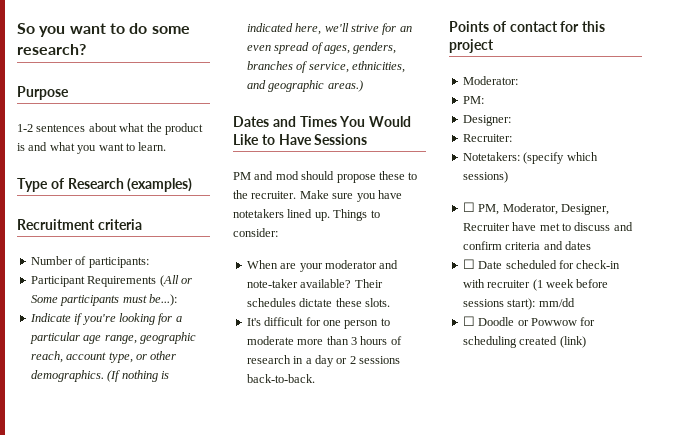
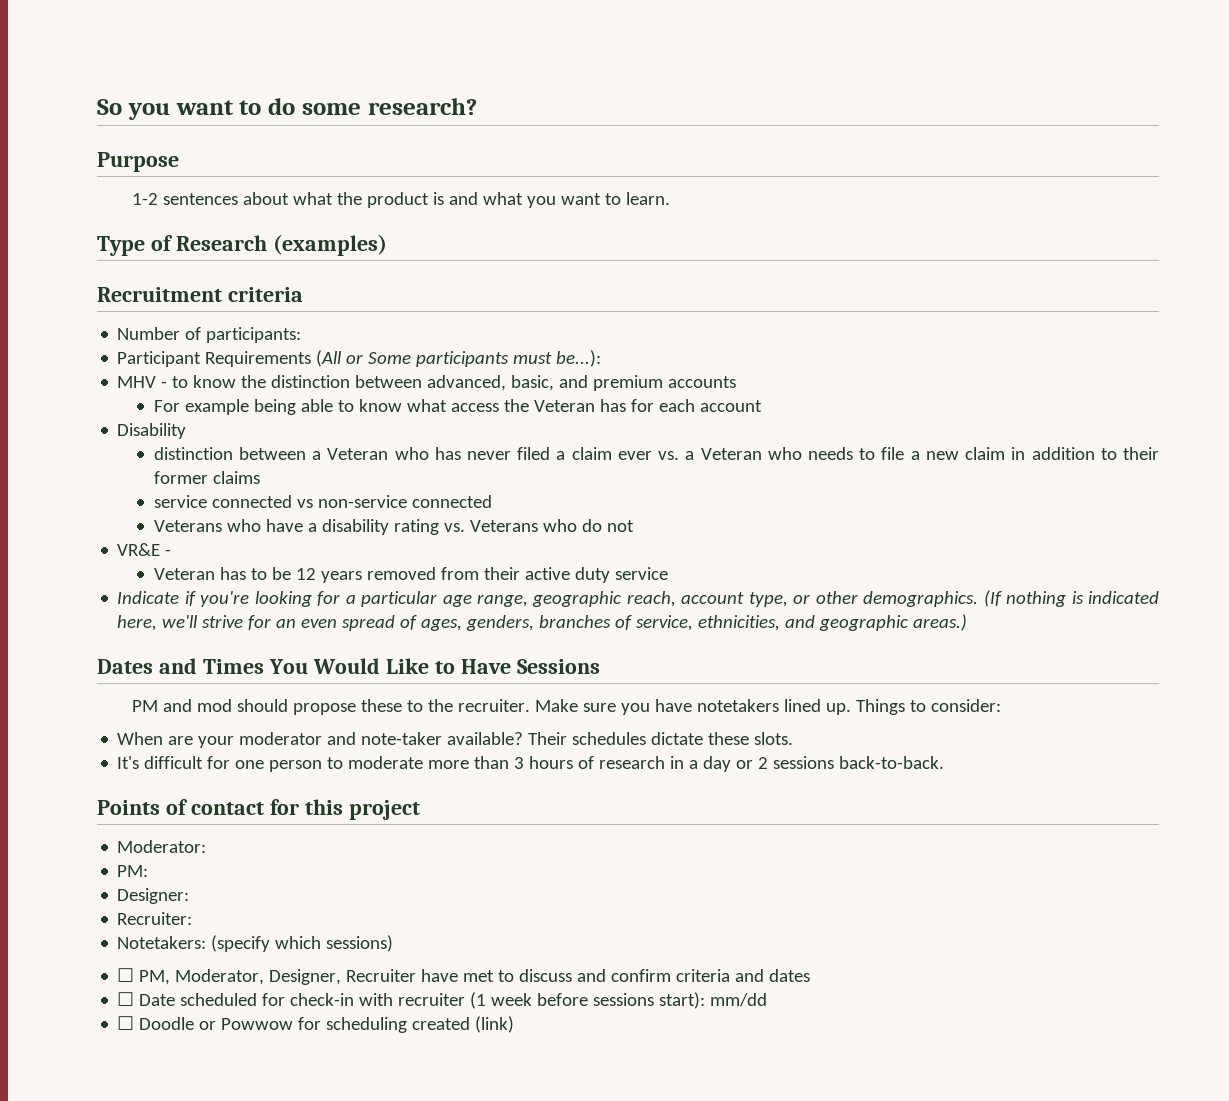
(177, 300) none -> [117,375,737,391] [153,399,762,415] [117,423,187,439] [153,447,1159,460] [153,471,260,484] [153,495,492,508] [153,519,634,535] [117,543,172,556] [153,567,668,583] // MHV - to know the distinction between advanced, basic, and premium accounts // For example being able to know what access the Veteran has for each account // Disability // distinction between a Veteran who has never filed a claim ever vs. a Veteran who needs to file a new claim in addition to their former claims // service connected vs non-service connected // Veterans who have a disability rating vs. Veterans who do not // VR&E - // Veteran has to be 12 years removed from their active duty service

